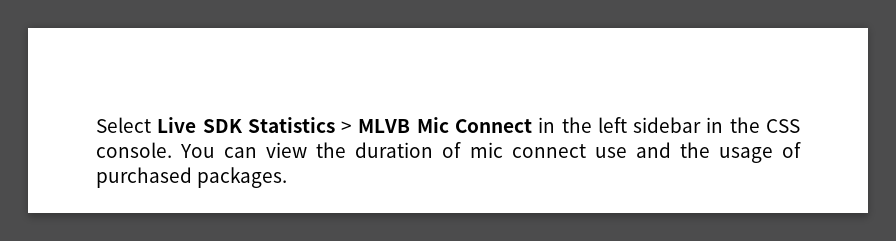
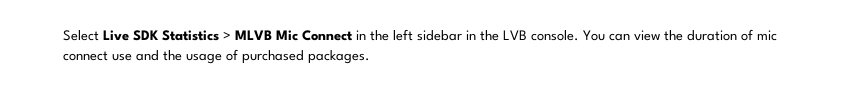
[766,119,801,133] CSS -> [503,30,527,40] LVB

